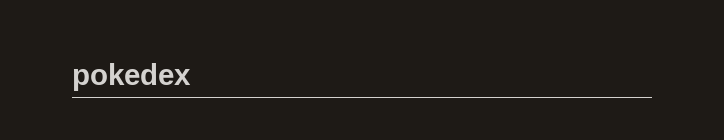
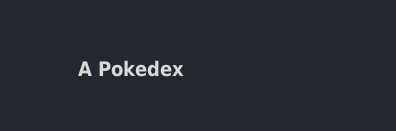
[72,63,191,91] pokedex -> [78,60,184,77] A Pokedex

